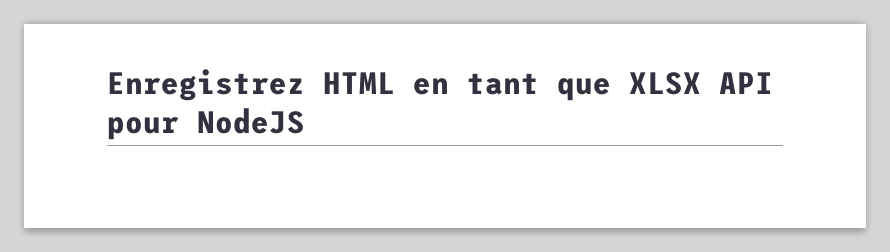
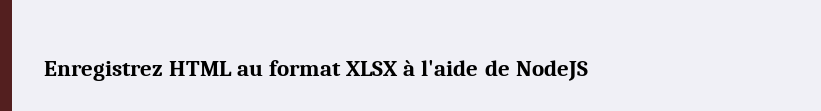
[413,72,773,101] [107,117,179,140] en tant que XLSX API pour -> [237,60,510,76] au format XLSX à l'aide de

